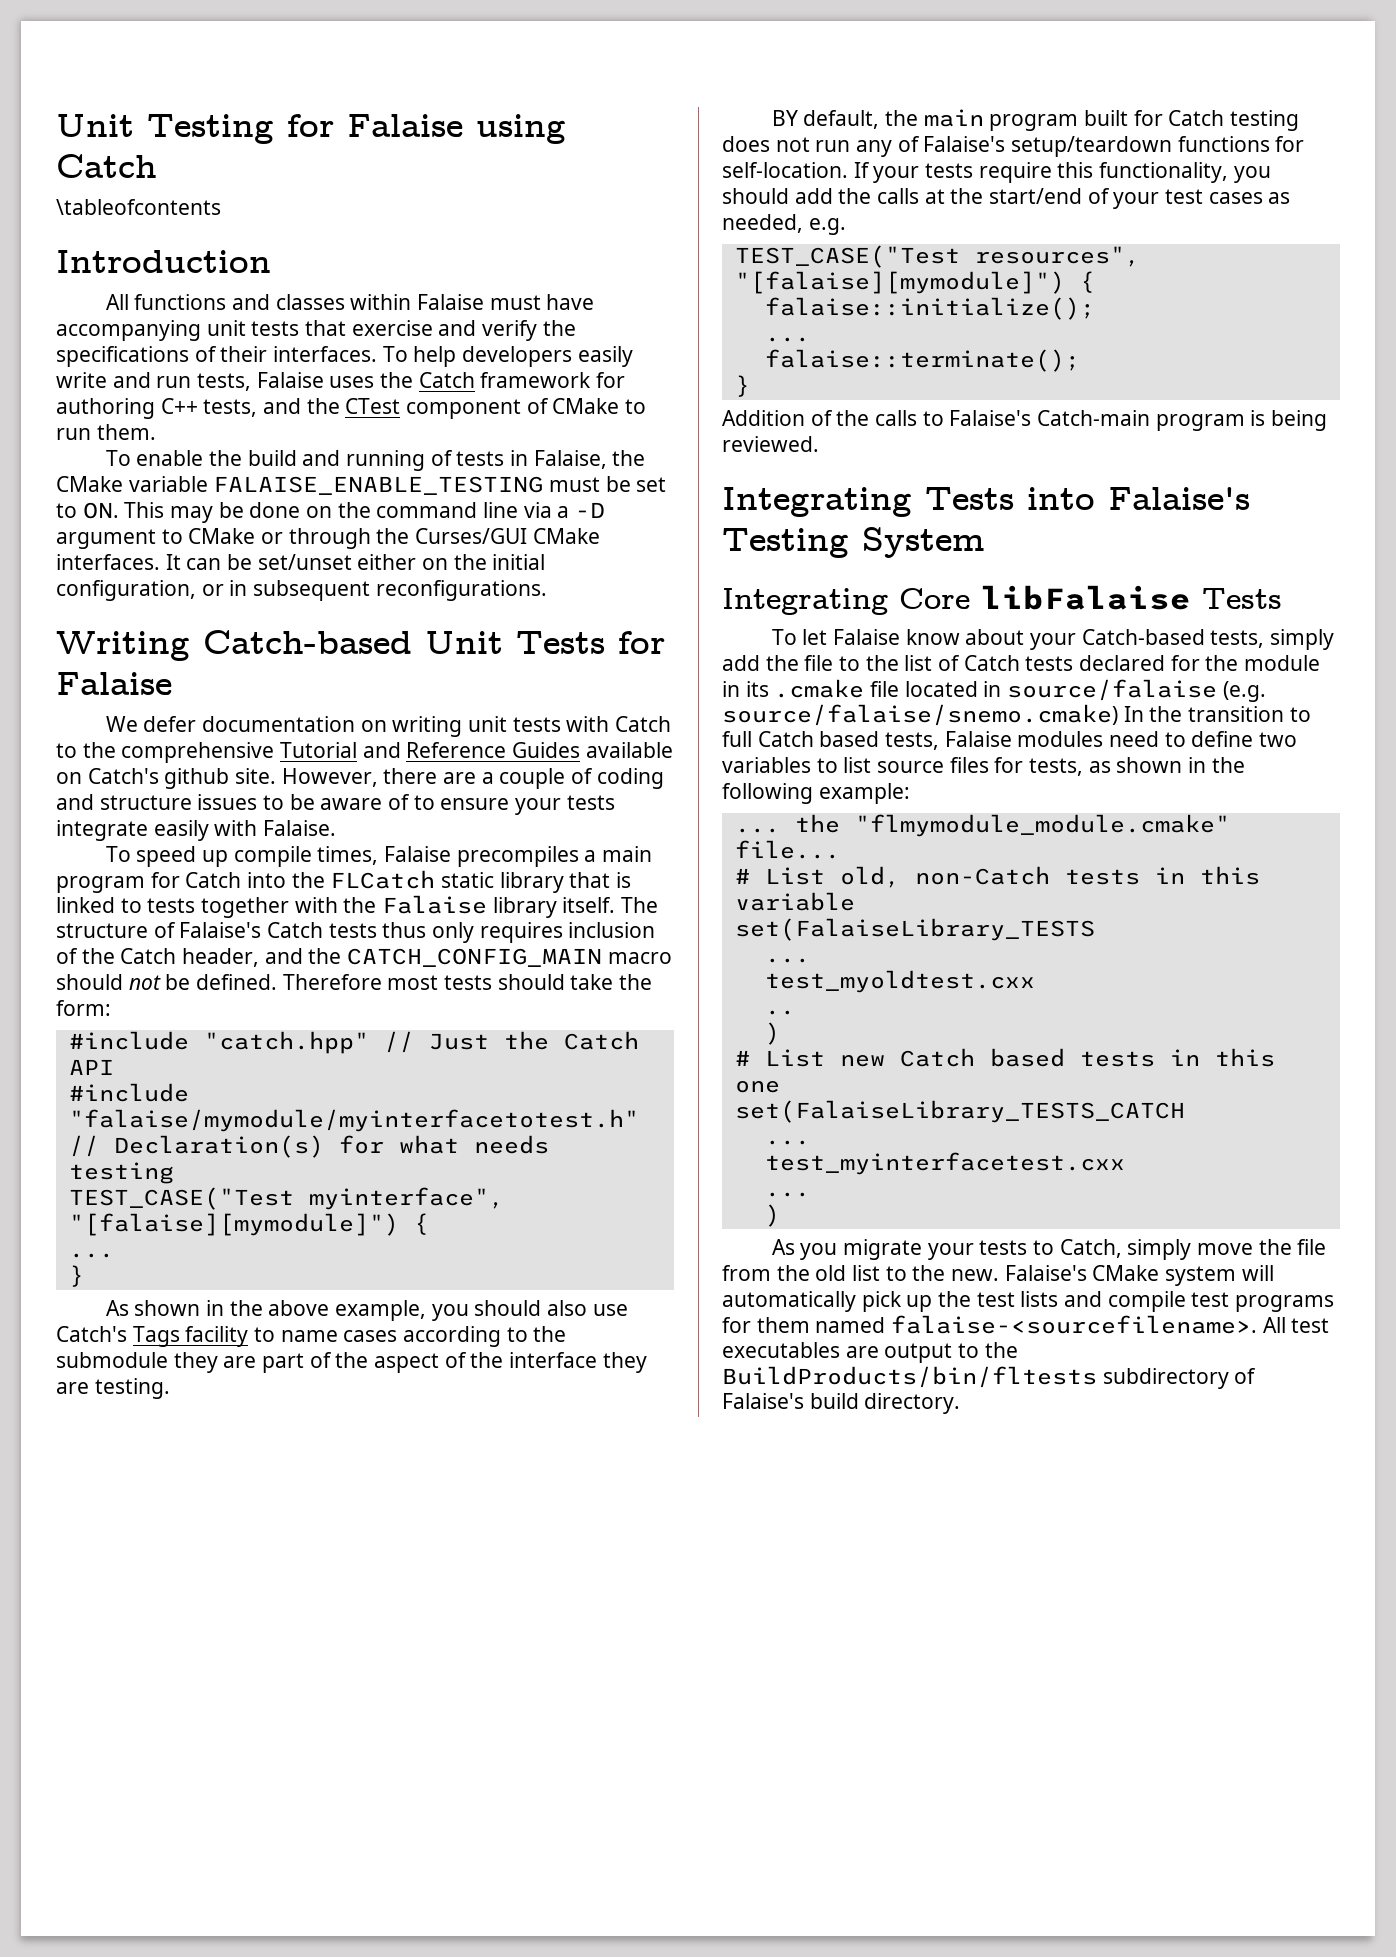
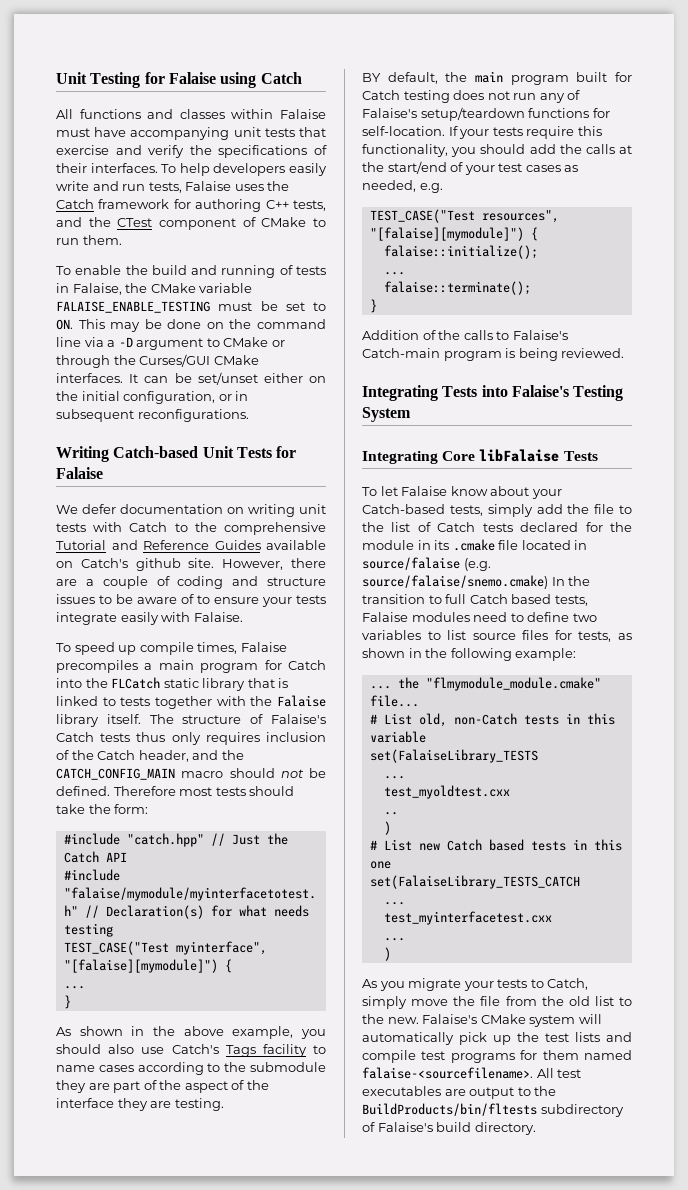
[56,199,221,215] [56,250,271,273] // \tableofcontents // Introduction -> (302, 78) none

